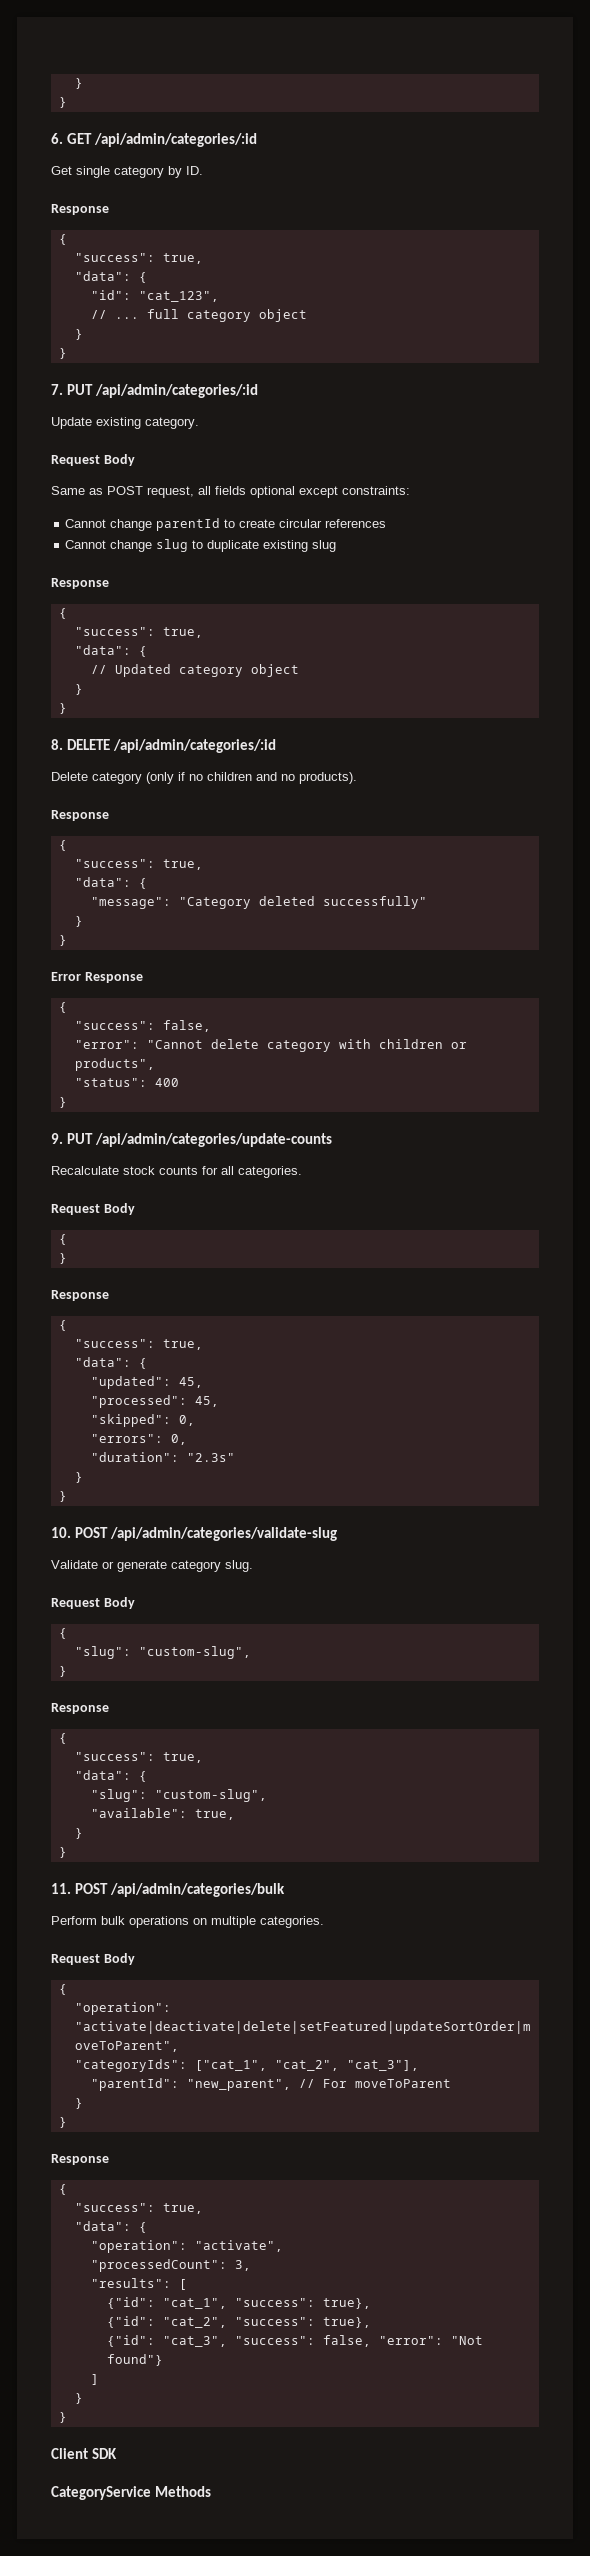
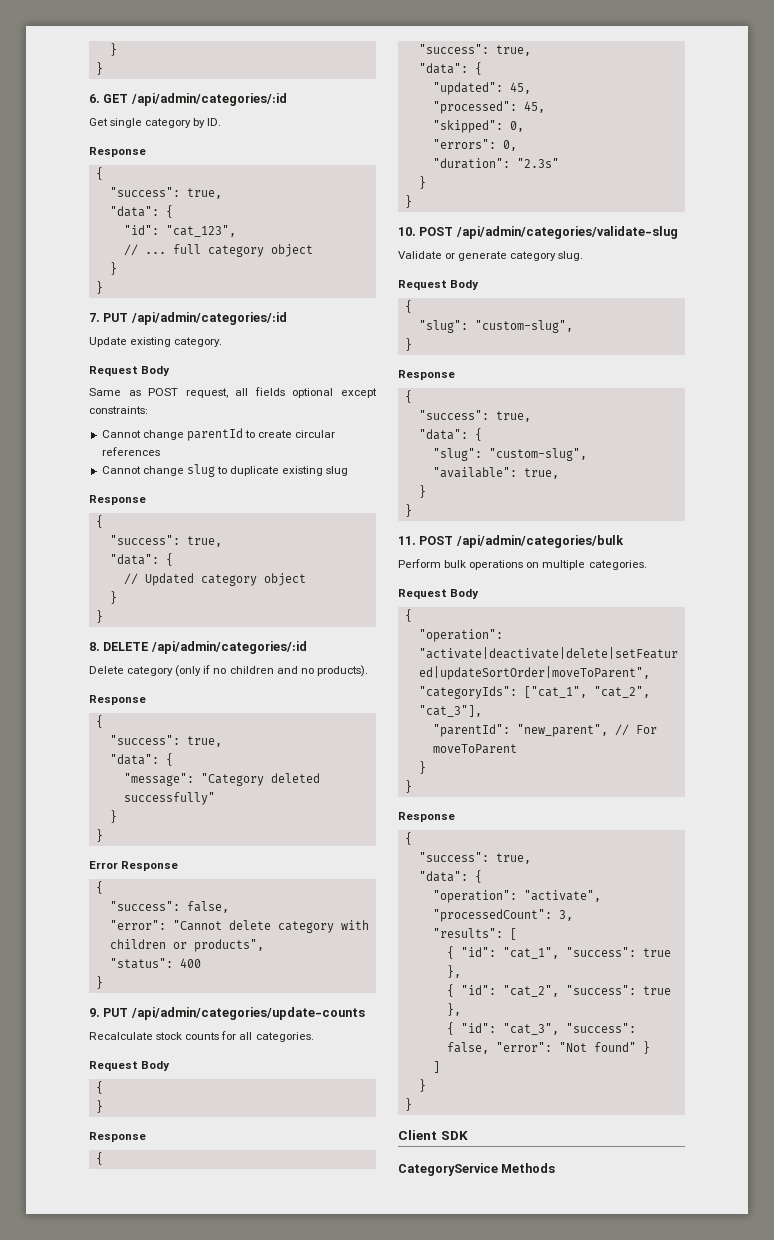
[106,2297,371,2309] [106,2316,371,2328] [106,2335,155,2347] {"id": "cat_1", "success": true}, // {"id": "cat_2", "success": true}, // {"id": -> [446,946,671,959] [446,965,461,978] [446,984,671,997] [446,1003,461,1016] [446,1022,496,1035] { "id": "cat_1", "success": true }, // { "id": "cat_2", "success": true }, // { "id":
[106,2354,163,2366] found"} -> [593,1041,650,1054] found" }

